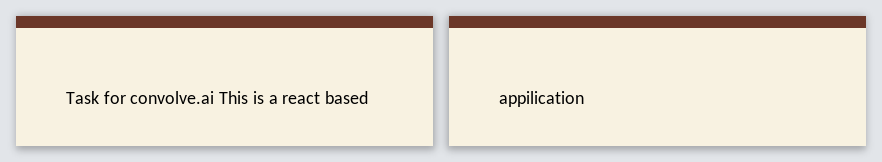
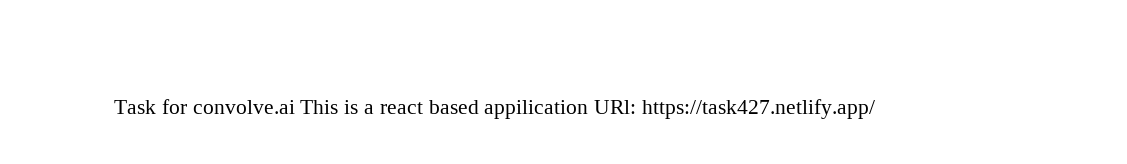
(584, 99) none -> [594,99,876,119] URl: https://task427.netlify.app/

